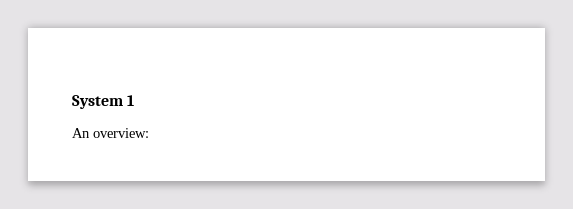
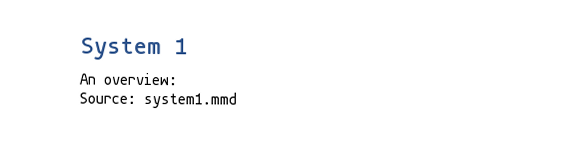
(149, 133) none -> [79,91,237,109] // Source: system1.mmd

